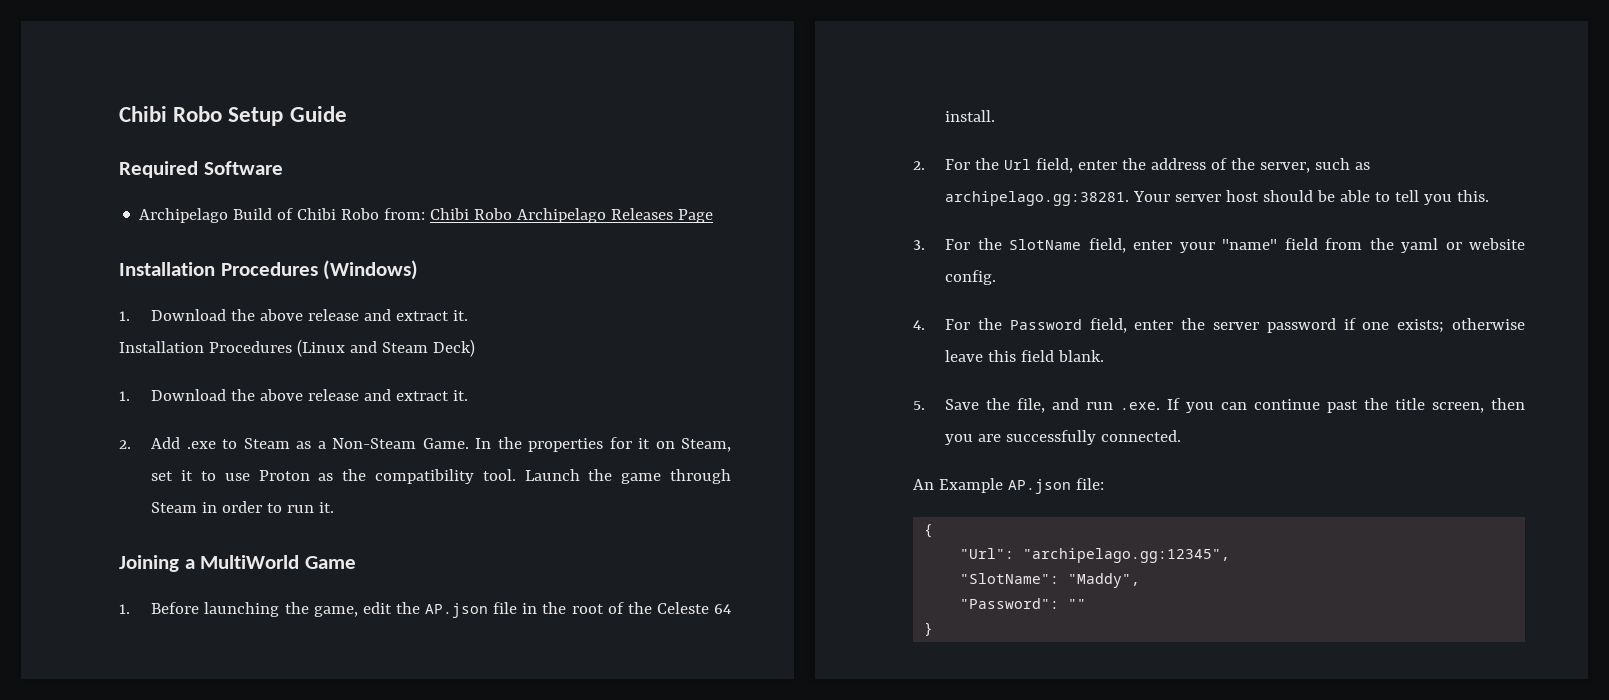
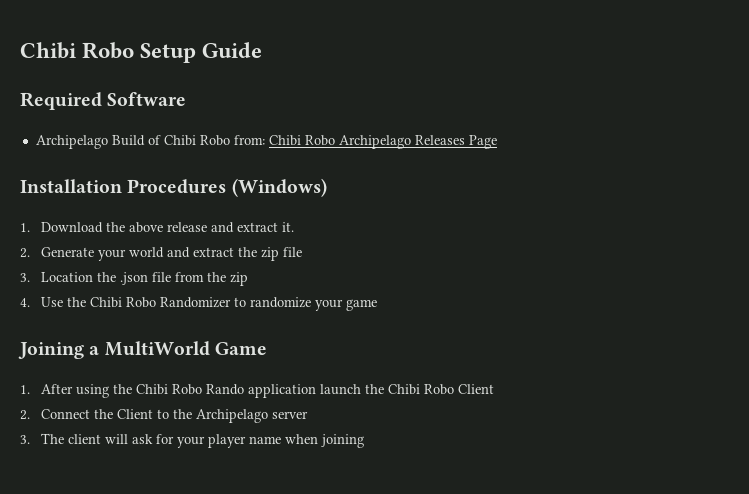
[119,339,475,357] [119,389,469,401] [119,437,731,452] [151,469,731,484] [151,501,335,513] Installation Procedures (Linux and Steam Deck) // 1. Download the above release and extract it. // 2. Add .exe to Steam as a Non-Steam Game. In the properties for it on Steam, set it to use Proton as the compatibility tool. Launch the game through Steam in order to run it. -> [20,247,302,261] [20,272,248,286] [20,297,377,311] 2. Generate your world and extract the zip file // 3. Location the .json file from the zip // 4. Use the Chibi Robo Randomizer to randomize your game
[151,602,731,618] [945,110,996,122] [913,158,1371,173] [945,190,1490,206] [913,238,1525,253] [945,270,997,285] [913,318,1525,333] [945,350,1105,362] [913,398,1526,413] [945,430,1182,445] [913,478,1104,494] [924,524,934,538] [960,548,1231,563] [960,573,1141,588] [960,598,1087,609] [924,622,934,636] Before launching the game, edit the AP.json file in the root of the Celeste 64 install. // 2. For the Url field, enter the address of the server, such as archipelago.gg:38281. Your server host should be able to tell you this. // 3. For the SlotName field, enter your "name" field from the yaml or website config. // 4. For the Password field, enter the server password if one exists; otherwise leave this field blank. // 5. Save the file, and run .exe. If you can continue past the title screen, then you are successfully connected. // An Example AP.json file: // { // "Url": "archipelago.gg:12345", // "SlotName": "Maddy", // "Password": "" // } -> [40,384,494,398] [20,409,308,423] [20,433,364,448] After using the Chibi Robo Rando application launch the Chibi Robo Client // 2. Connect the Client to the Archipelago server // 3. The client will ask for your player name when joining

